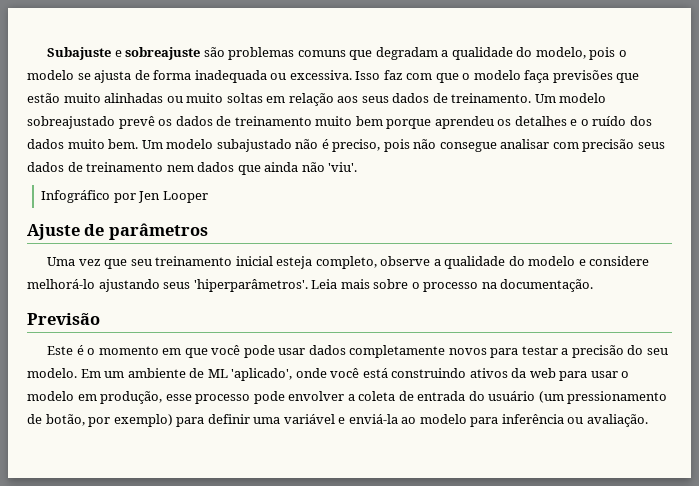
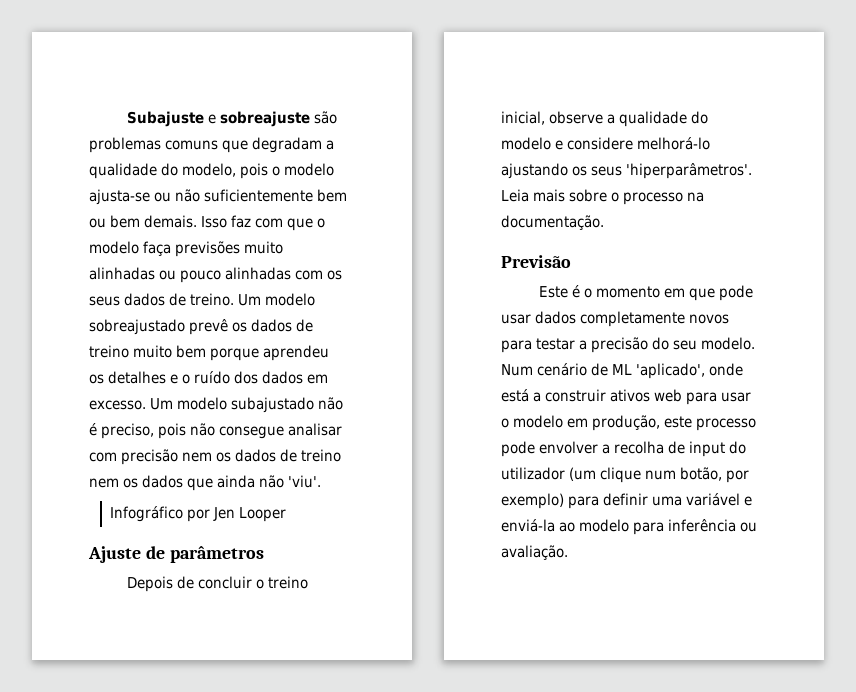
[77,70,352,83] se ajusta de forma inadequada ou excessiva. -> [89,189,348,205] [89,215,198,228] ajusta-se ou não suficientemente bem ou bem demais.
[616,73,640,83] [27,93,60,103] que estão -> (241, 249) none
[186,93,532,106] muito soltas em relação aos seus dados de treinamento. -> [180,267,343,283] [89,293,235,306] pouco alinhadas com os seus dados de treino.
[234,116,312,126] treinamento -> [89,345,129,358] treino
[67,139,139,149] muito bem. -> [307,374,329,384] [89,400,146,410] em excesso.
[637,142,665,149] [27,162,194,172] seus dados de treinamento nem -> [182,449,342,462] [89,478,139,488] nem os dados de treino nem os
[47,256,377,269] Uma vez que seu treinamento inicial esteja completo, -> [127,576,309,592] [501,111,545,125] Depois de concluir o treino inicial,
(160, 285) none -> [572,166,588,176] os
[211,345,241,355] você -> (716, 294) none
[80,368,186,378] Em um ambiente -> [501,363,588,376] Num cenário
[330,368,527,378] você está construindo ativos da -> [501,389,651,402] está a construir ativos
[165,394,192,401] esse -> [664,416,693,428] este
[358,391,668,404] [27,414,42,424] coleta de entrada do usuário (um pressionamento de -> [614,441,747,457] [501,467,677,483] recolha de input do utilizador (um clique num

